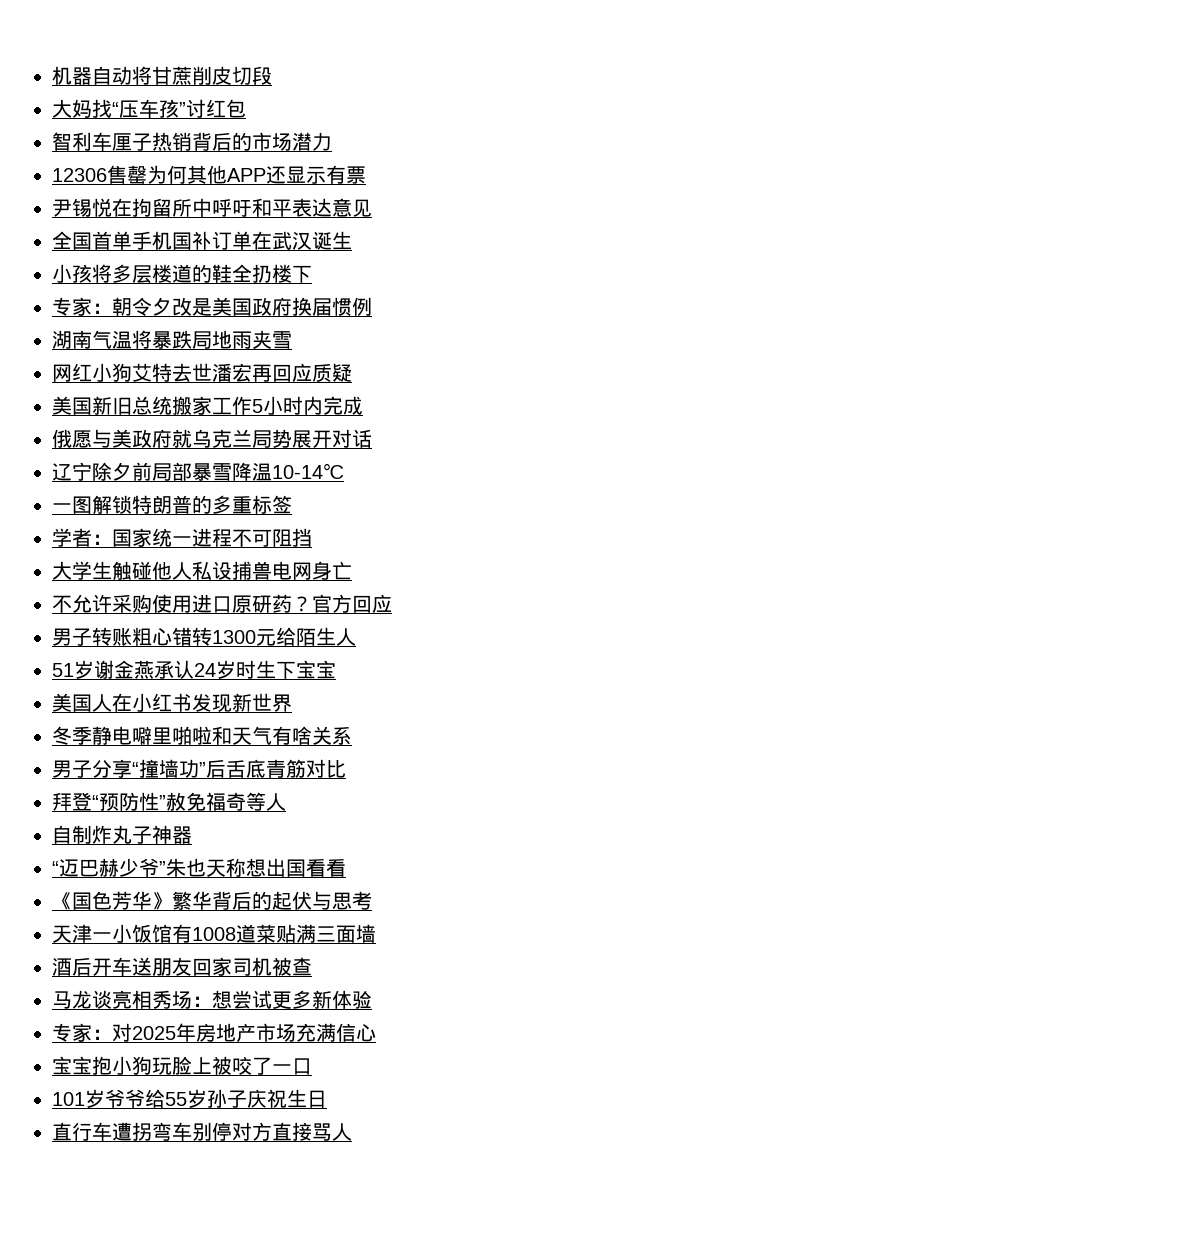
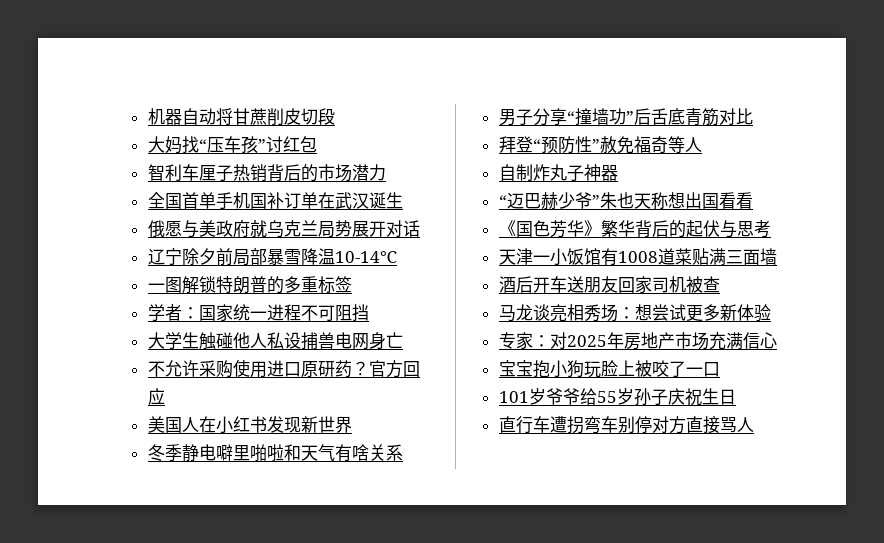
[52,165,366,184] [52,198,372,217] // 12306售罄为何其他APP还显示有票 // 尹锡悦在拘留所中呼吁和平表达意见 -> (386, 172) none
[52,264,312,284] [52,297,372,316] [52,330,292,350] [52,363,352,382] [52,396,363,415] // 小孩将多层楼道的鞋全扔楼下 // 专家：朝令夕改是美国政府换届惯例 // 湖南气温将暴跌局地雨夹雪 // 网红小狗艾特去世潘宏再回应质疑 // 美国新旧总统搬家工作5小时内完成 -> (403, 200) none
[52,627,356,646] [52,660,336,679] // 男子转账粗心错转1300元给陌生人 // 51岁谢金燕承认24岁时生下宝宝 -> (165, 396) none

